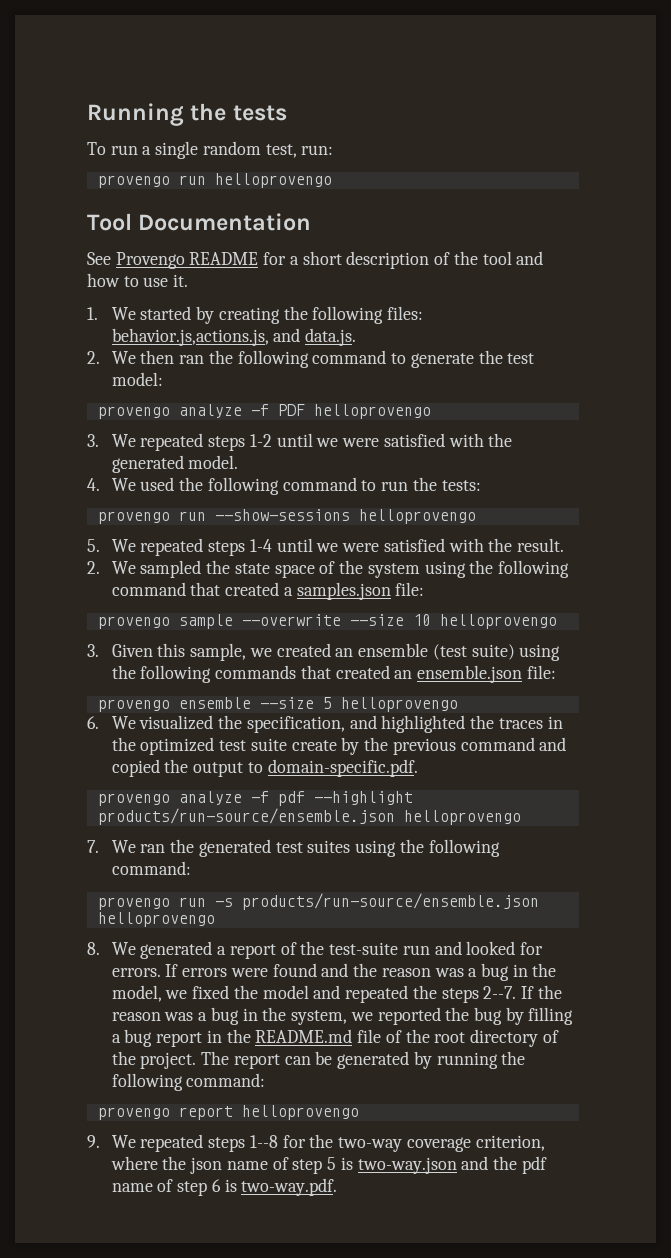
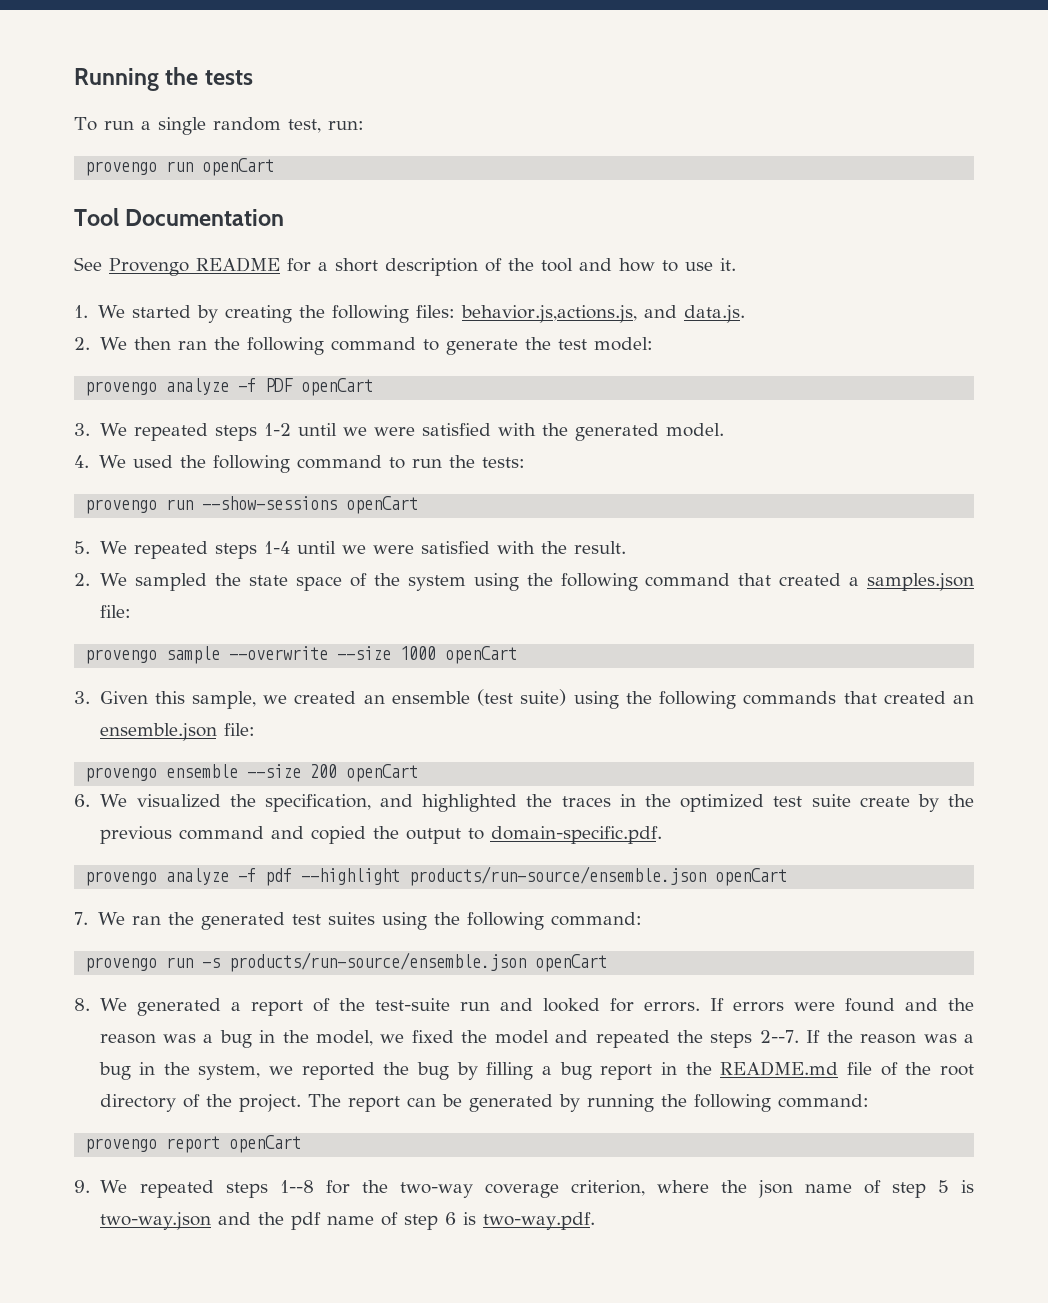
[214,173,332,188] helloprovengo -> [202,158,275,176] openCart
[313,404,431,419] helloprovengo -> [301,378,374,396] openCart
[358,509,476,524] helloprovengo -> [346,496,419,514] openCart
[412,614,557,629] 10 helloprovengo -> [400,646,518,664] 1000 openCart
[322,697,458,712] 5 helloprovengo -> [310,764,419,782] 200 openCart
[403,810,521,825] helloprovengo -> [715,868,788,886] openCart
[97,912,215,927] helloprovengo -> [535,954,608,972] openCart
[241,1105,359,1120] helloprovengo -> [229,1135,302,1153] openCart

